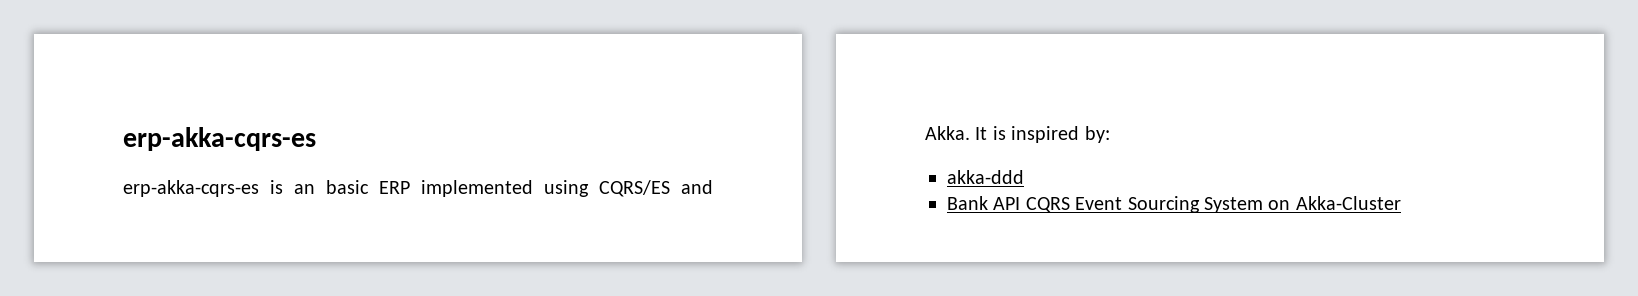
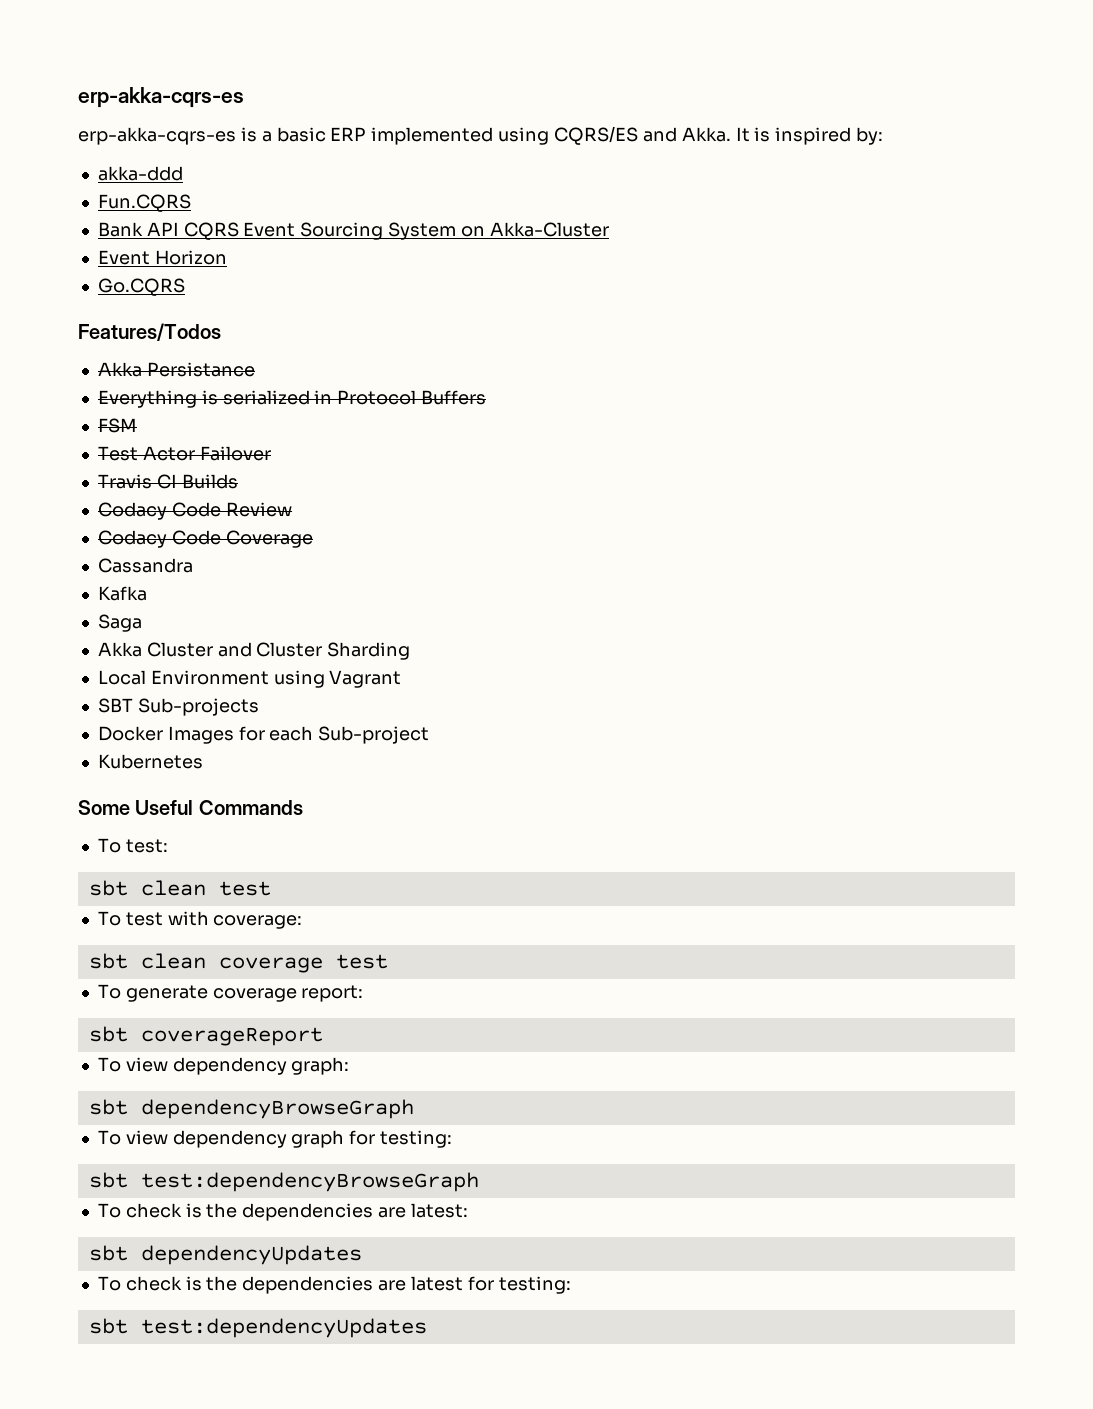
[294,184,315,194] an -> [261,131,272,142] a
(1024, 177) none -> [97,194,191,212] // Fun.CQRS
(1401, 203) none -> [97,250,227,265] [97,278,185,296] [78,323,221,341] [97,362,255,377] [97,390,487,408] [97,418,137,433] [97,446,271,461] [97,474,238,489] [97,502,292,520] [97,530,313,548] [97,558,193,573] [97,586,147,601] [97,614,142,632] [97,642,411,660] [97,670,402,688] [97,698,259,716] [97,726,430,744] [97,754,203,769] [78,800,303,815] [97,838,168,853] [88,880,271,896] [97,911,303,929] [88,953,388,973] [97,984,364,1002] [88,1026,323,1046] [97,1057,350,1075] [88,1099,414,1119] [97,1130,453,1148] [88,1172,479,1192] [97,1203,468,1221] [88,1245,362,1265] [97,1276,571,1294] [88,1318,427,1338] // Event Horizon // Go.CQRS // Features/Todos // Akka Persistance // Everything is serialized in Protocol Buffers // FSM // Test Actor Failover // Travis CI Builds // Codacy Code Review // Codacy Code Coverage // Cassandra // Kafka // Saga // Akka Cluster and Cluster Sharding // Local Environment using Vagrant // SBT Sub-projects // Docker Images for each Sub-project // Kubernetes // Some Useful Commands // To test: // sbt clean test // To test with coverage: // sbt clean coverage test // To generate coverage report: // sbt coverageReport // To view dependency graph: // sbt dependencyBrowseGraph // To view dependency graph for testing: // sbt test:dependencyBrowseGraph // To check is the dependencies are latest: // sbt dependencyUpdates // To check is the dependencies are latest for testing: // sbt test:dependencyUpdates

